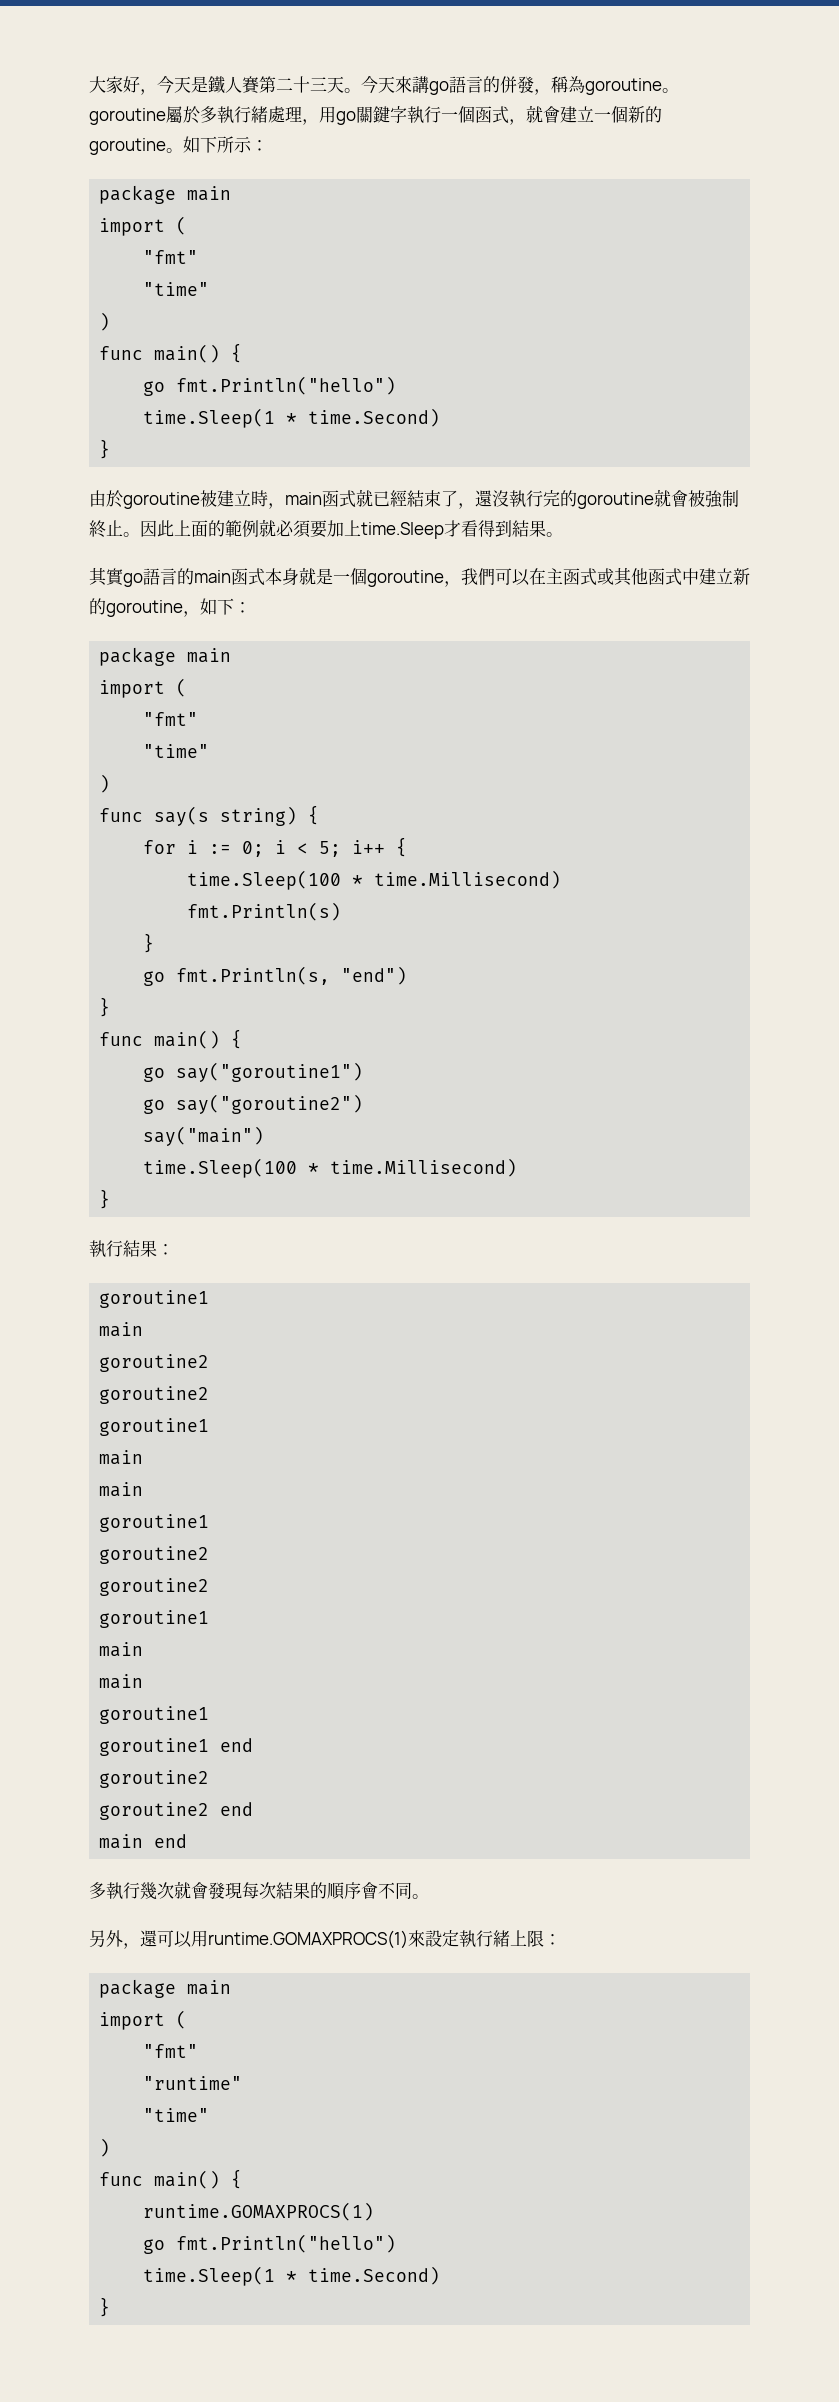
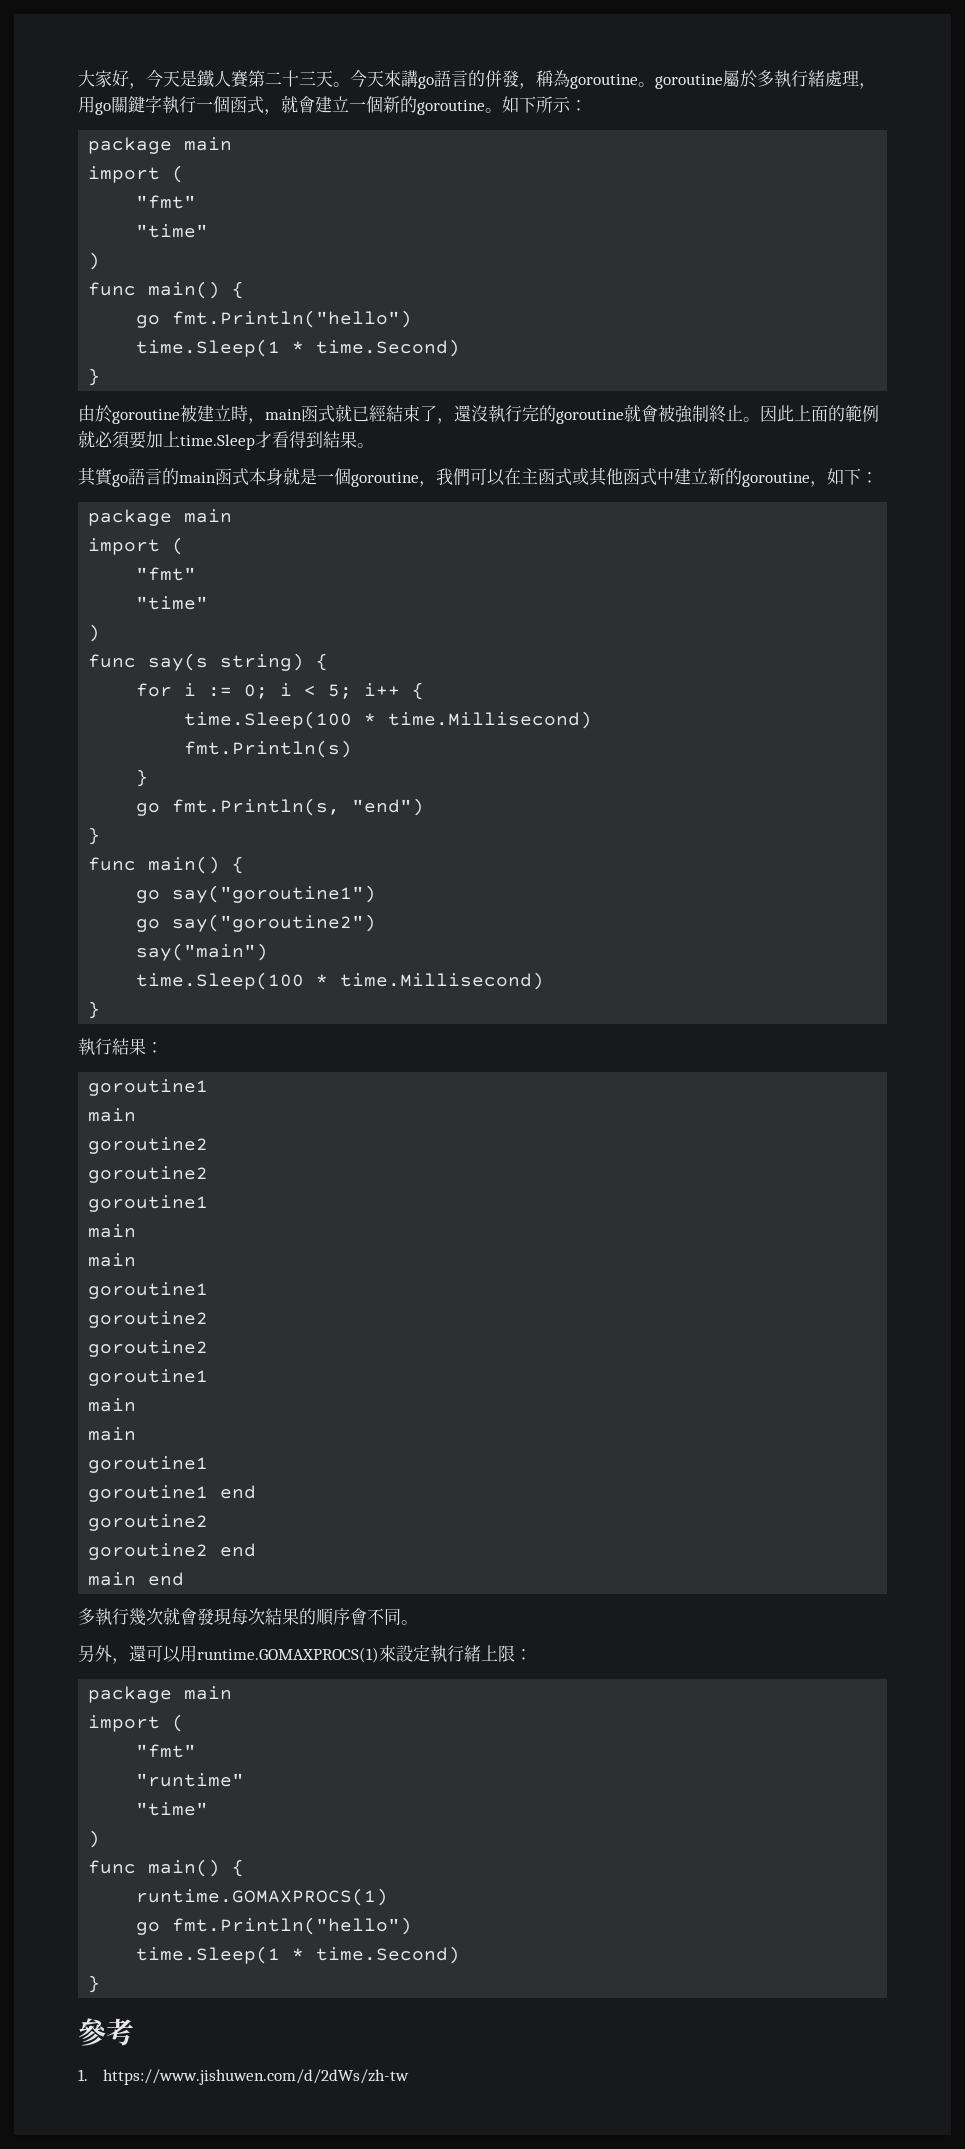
(111, 2307) none -> [78,2018,134,2046] [78,2069,410,2085] // 參考 // 1. https://www.jishuwen.com/d/2dWs/zh-tw

